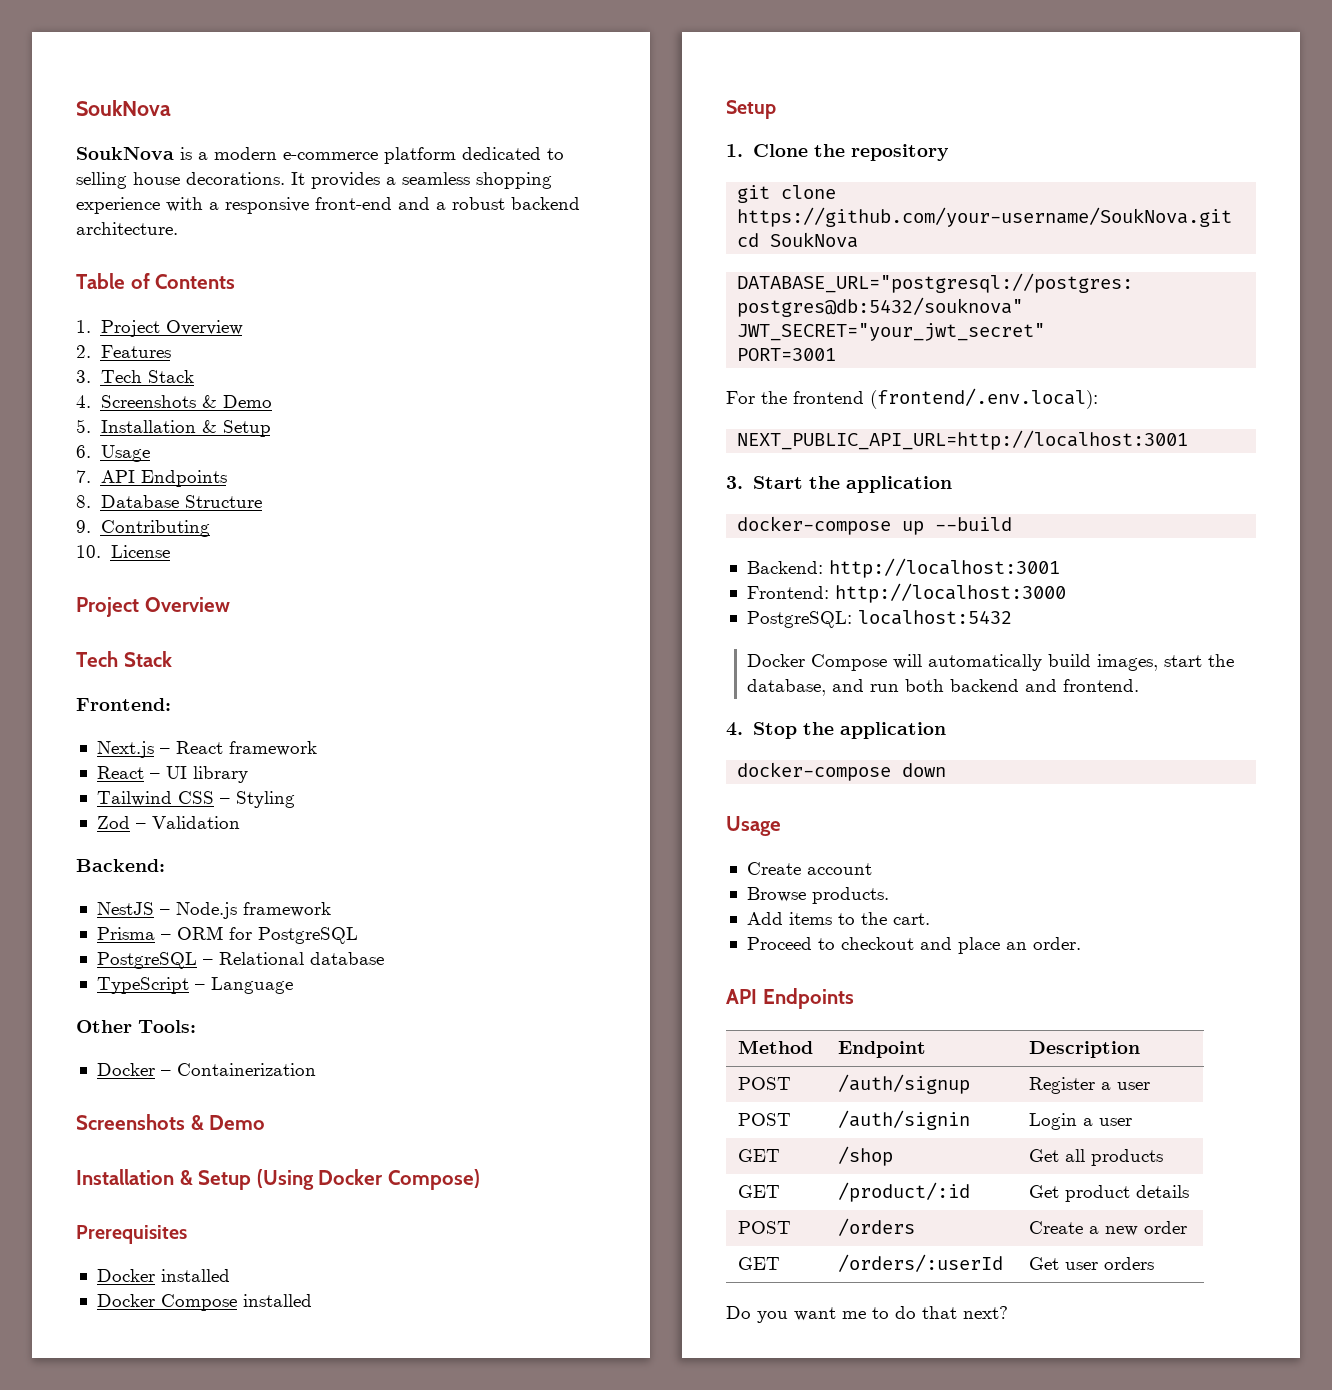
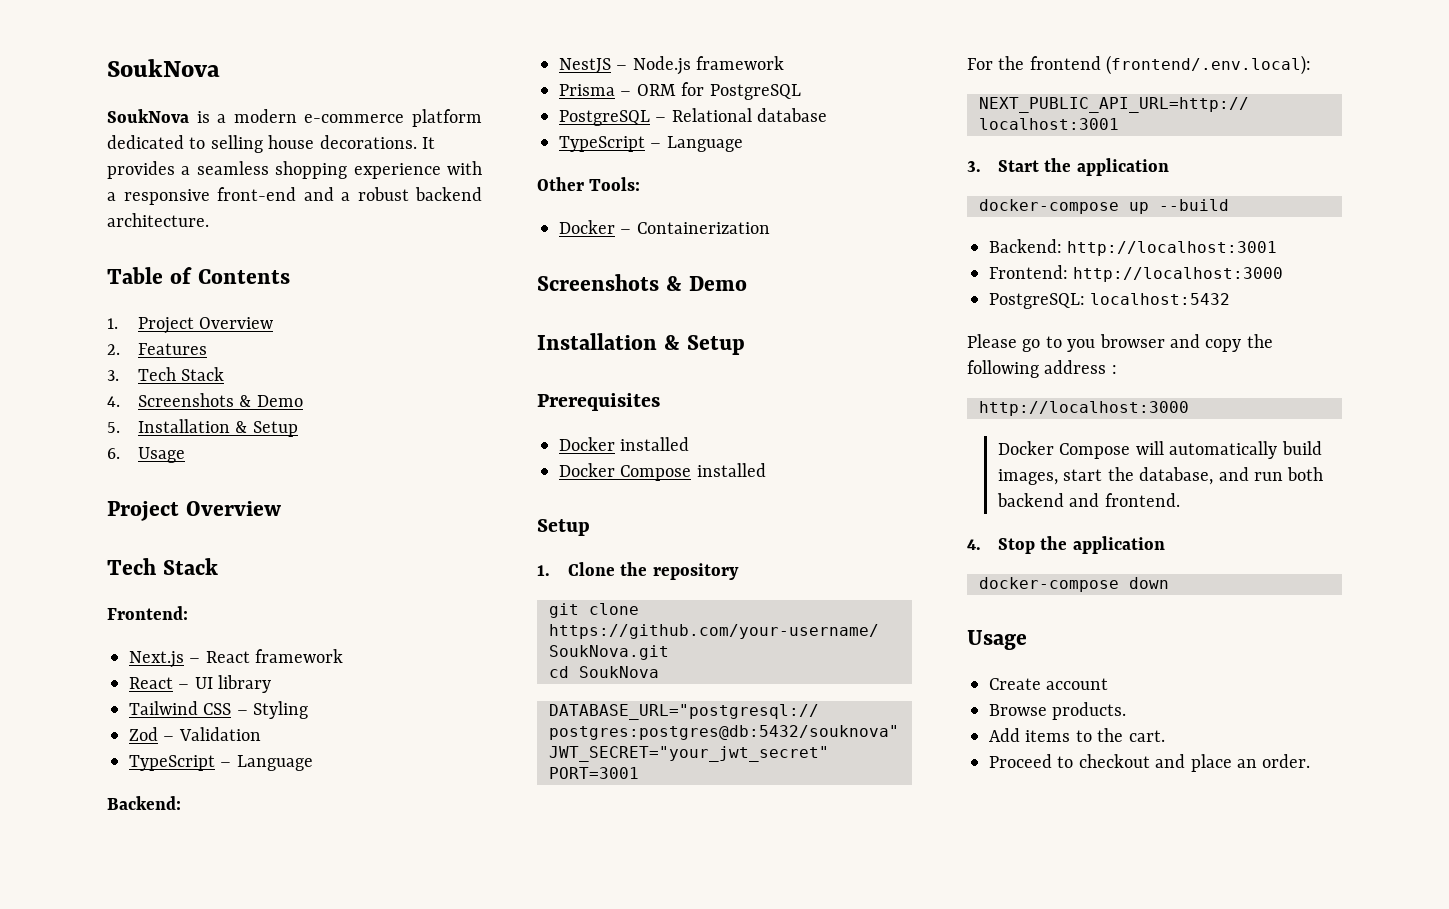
[76,470,227,487] [76,495,262,508] [76,520,210,537] [76,545,170,558] // 7. API Endpoints // 8. Database Structure // 9. Contributing // 10. License -> (185, 455) none
(240, 822) none -> [129,755,313,771] // TypeScript – Language
[256,1169,480,1190] (Using Docker Compose) -> (745, 345) none
(1012, 617) none -> [967,334,1273,352] [967,360,1117,378] [979,401,1189,416] // Please go to you browser and copy the following address : // http://localhost:3000
[726,988,854,1009] [738,1040,814,1054] [838,1041,927,1058] [1029,1041,1141,1058] [738,1077,792,1090] [838,1074,971,1094] [1029,1077,1151,1094] [738,1113,792,1126] [838,1110,971,1130] [1029,1113,1133,1130] [738,1149,781,1162] [838,1146,894,1166] [1029,1149,1164,1166] [738,1185,781,1198] [838,1182,971,1202] [1029,1185,1190,1202] [738,1221,792,1234] [838,1218,916,1236] [1029,1221,1188,1236] [738,1257,781,1270] [838,1254,1004,1272] [1029,1257,1155,1270] [726,1306,1008,1323] // API Endpoints // Method | Endpoint | Description // POST | /auth/signup | Register a user // POST | /auth/signin | Login a user // GET | /shop | Get all products // GET | /product/:id | Get product details // POST | /orders | Create a new order // GET | /orders/:userId | Get user orders // Do you want me to do that next? -> (1311, 761) none

